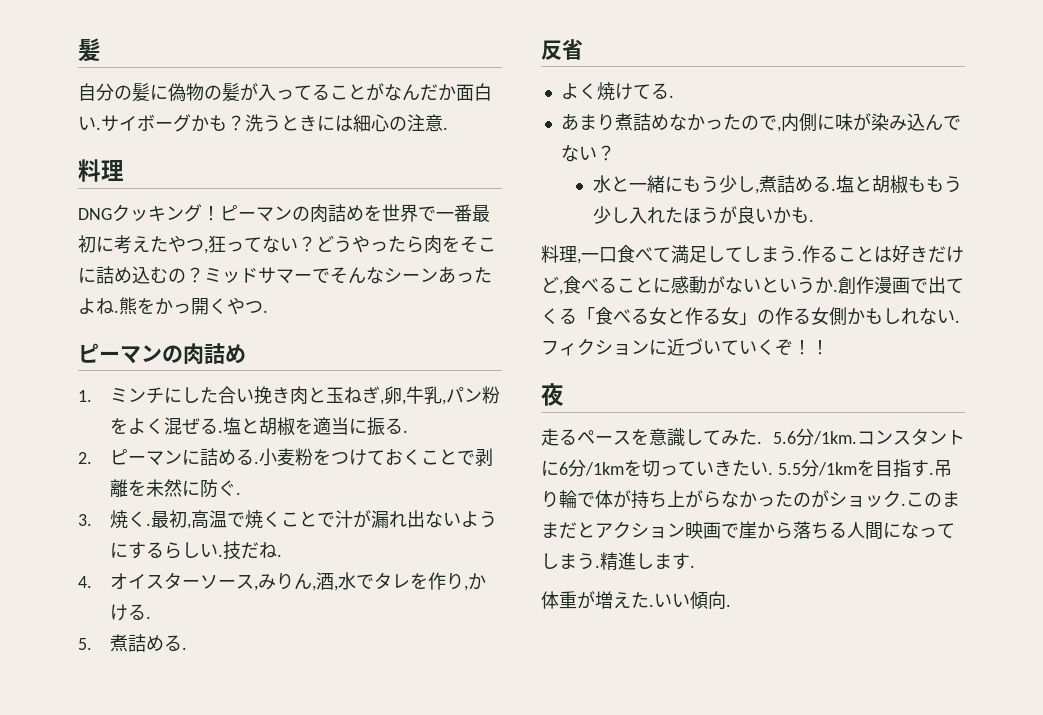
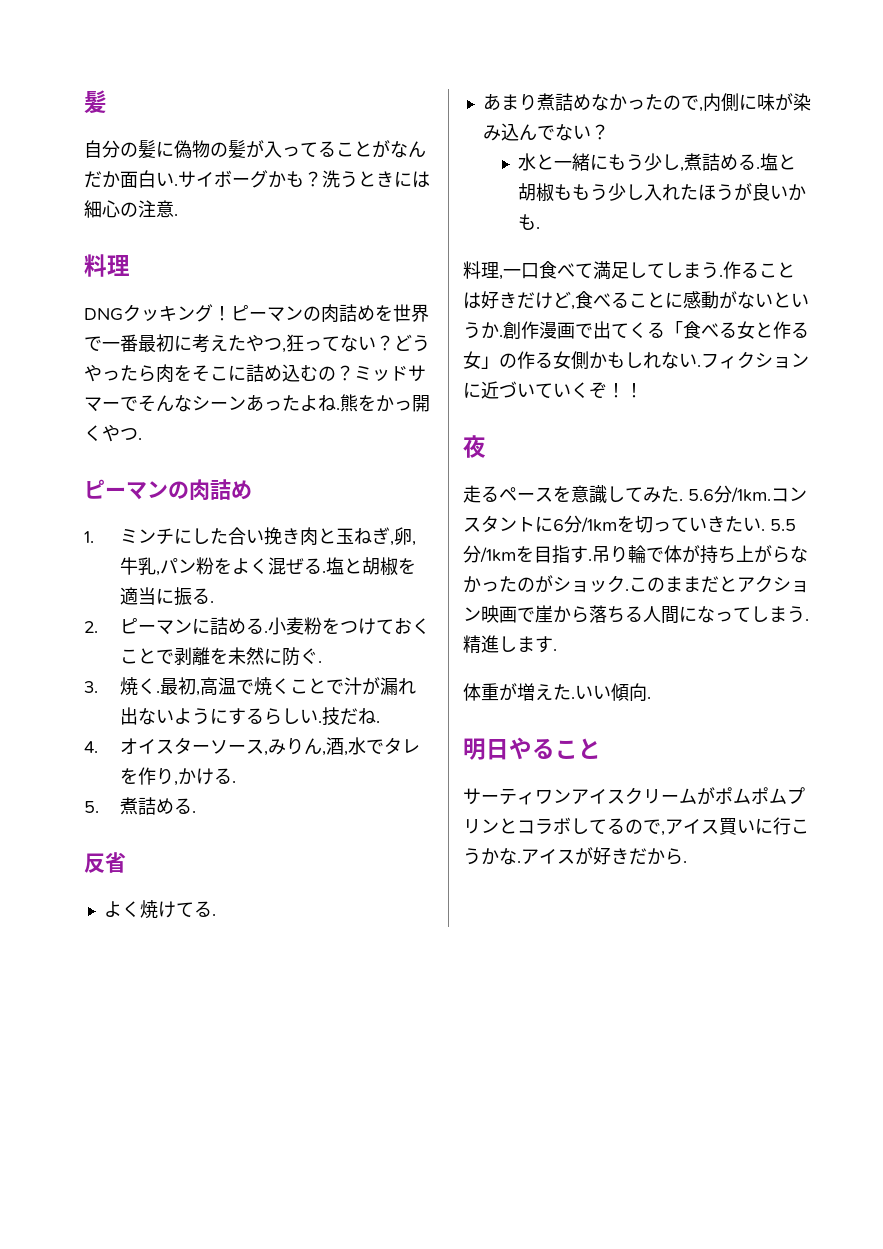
(731, 605) none -> [463,737,601,760] [463,787,805,805] [463,817,809,836] [463,847,687,865] // 明日やること // サーティワンアイスクリームがポムポムプリンとコラボしてるので,アイス買いに行こうかな.アイスが好きだから.

